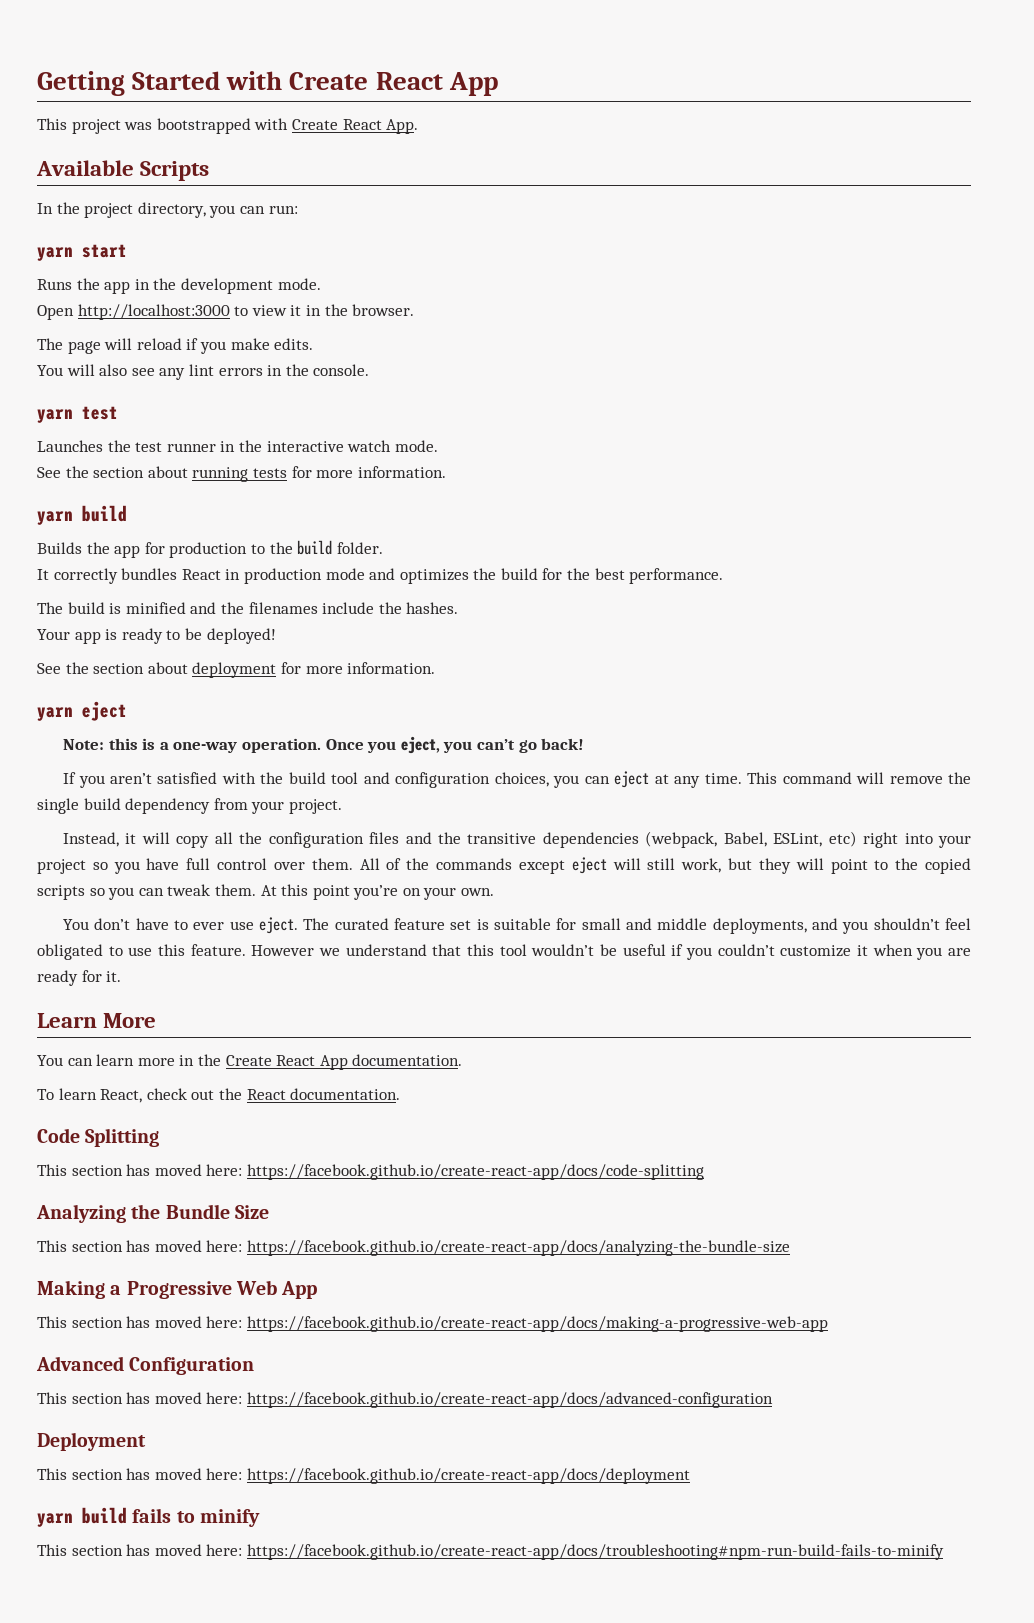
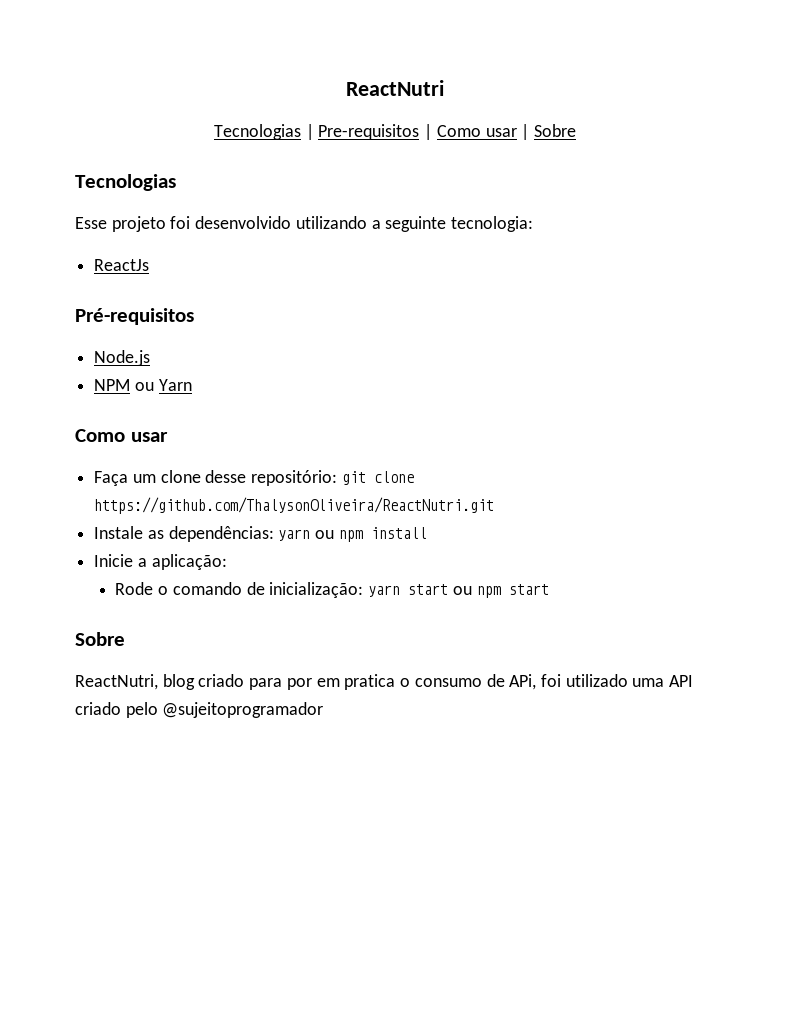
[37,71,498,96] [37,118,419,134] [36,160,210,181] [37,202,298,218] [37,244,127,261] [37,278,321,294] [37,304,415,320] [37,338,314,354] [37,364,370,380] [37,406,118,423] [37,440,438,452] [37,466,446,482] [37,505,127,525] [37,540,383,558] [37,568,724,584] [37,602,459,614] [37,628,276,644] [37,662,436,678] [37,701,127,721] [63,736,585,754] [63,771,972,788] [37,798,342,814] [63,831,972,848] [37,857,972,874] [37,884,495,900] [63,917,971,934] [37,944,971,960] [37,970,122,986] [37,1013,157,1028] [37,1054,463,1070] [37,1088,401,1103] [37,1128,160,1147] [37,1164,704,1180] [36,1204,269,1223] [37,1240,790,1256] [37,1280,318,1299] [37,1316,828,1332] [36,1356,255,1375] [37,1392,773,1408] [37,1432,146,1451] [37,1468,690,1484] [37,1507,260,1527] [37,1544,944,1560] Getting Started with Create React App // This project was bootstrapped with Create React App. // Available Scripts // In the project directory, you can run: // yarn start // Runs the app in the development mode. // Open http://localhost:3000 to view it in the browser. // The page will reload if you make edits. // You will also see any lint errors in the console. // yarn test // Launches the test runner in the interactive watch mode. // See the section about running tests for more information. // yarn build // Builds the app for production to the build folder. // It correctly bundles React in production mode and optimizes the build for the best performance. // The build is minified and the filenames include the hashes. // Your app is ready to be deployed! // See the section about deployment for more information. // yarn eject // Note: this is a one-way operation. Once you eject, you can’t go back! // If you aren’t satisfied with the build tool and configuration choices, you can eject at any time. This command will remove the single build dependency from your project. // Instead, it will copy all the configuration files and the transitive dependencies (webpack, Babel, ESLint, etc) right into your project so you have full control over them. All of the commands except eject will still work, but they will point to the copied scripts so you can tweak them. At this point you’re on your own. // You don’t have to ever use eject. The curated feature set is suitable for small and middle deployments, and you shouldn’t feel obligated to use this feature. However we understand that this tool wouldn’t be useful if you couldn’t customize it when you are ready for it. // Learn More // You can learn more in the Create React App documentation. // To learn React, check out the React documentation. // Code Splitting // This section has moved here: https://facebook.github.io/create-react-app/docs/code-splitting // Analyzing the Bundle Size // This section has moved here: https://facebook.github.io/create-react-app/docs/analyzing-the-bundle-size // Making a Progressive Web App // This section has moved here: https://facebook.github.io/create-react-app/docs/making-a-progressive-web-app // Advanced Configuration // This section has moved here: https://facebook.github.io/create-react-app/docs/advanced-configuration // Deployment // This section has moved here: https://facebook.github.io/create-react-app/docs/deployment // yarn build fails to minify // This section has moved here: https://facebook.github.io/create-react-app/docs/troubleshooting#npm-run-build-fails-to-minify -> [346,80,444,96] [213,124,577,140] [75,174,176,191] [75,216,534,232] [94,259,150,271] [75,308,194,325] [94,350,151,366] [94,379,192,391] [75,429,168,442] [94,470,414,486] [94,497,495,514] [94,526,427,542] [94,554,227,570] [115,582,549,598] [75,632,125,646] [75,674,694,690] [75,702,324,718] ReactNutri // Tecnologias | Pre-requisitos | Como usar | Sobre // Tecnologias // Esse projeto foi desenvolvido utilizando a seguinte tecnologia: // ReactJs // Pré-requisitos // Node.js // NPM ou Yarn // Como usar // Faça um clone desse repositório: git clone https://github.com/ThalysonOliveira/ReactNutri.git // Instale as dependências: yarn ou npm install // Inicie a aplicação: // Rode o comando de inicialização: yarn start ou npm start // Sobre // ReactNutri, blog criado para por em pratica o consumo de APi, foi utilizado uma API criado pelo @sujeitoprogramador

